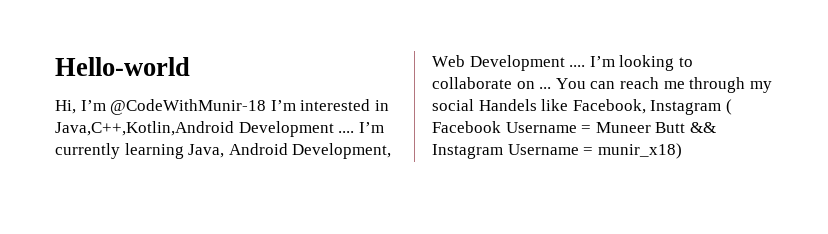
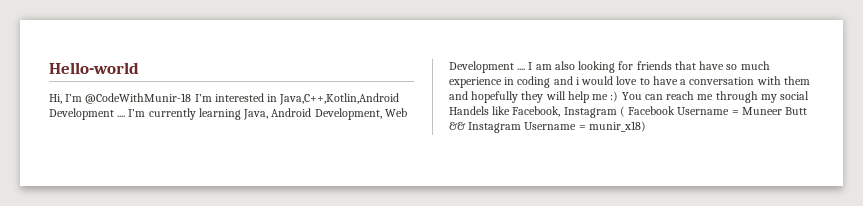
[589,55,693,71] [432,77,552,89] I’m looking to collaborate on ... -> [528,61,770,73] [449,76,810,88] [449,91,619,103] I am also looking for friends that have so much experience in coding and i would love to have a conversation with them and hopefully they will help me :)

